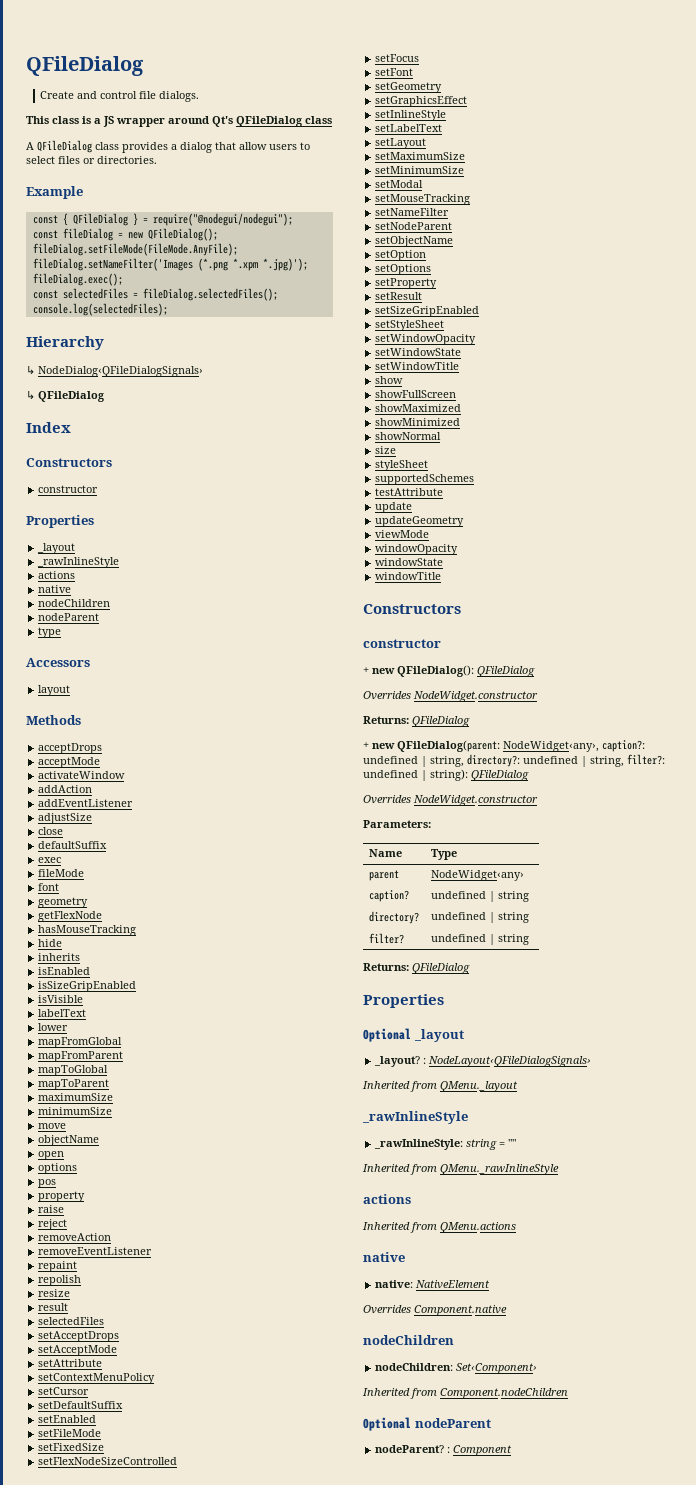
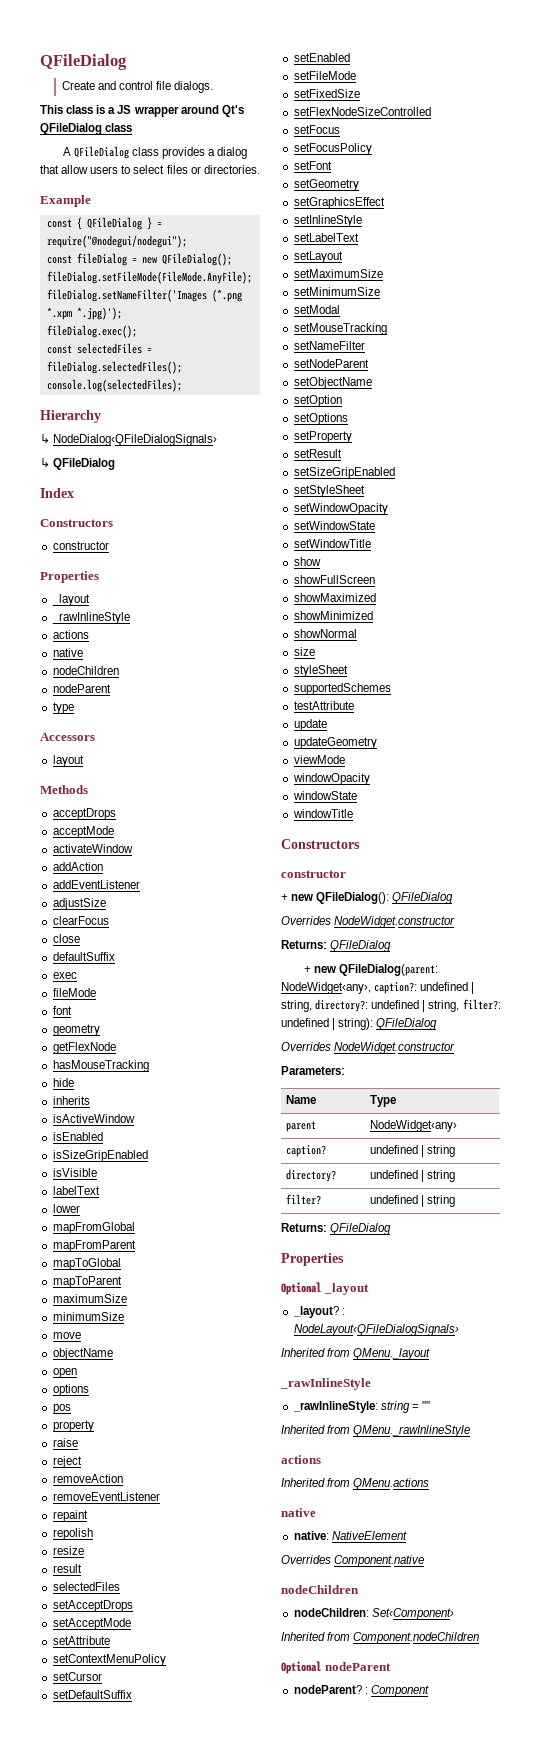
(93, 818) none -> [52,916,109,925] // clearFocus
(81, 957) none -> [52,1114,135,1123] // isActiveWindow
(420, 58) none -> [293,143,372,155] // setFocusPolicy

